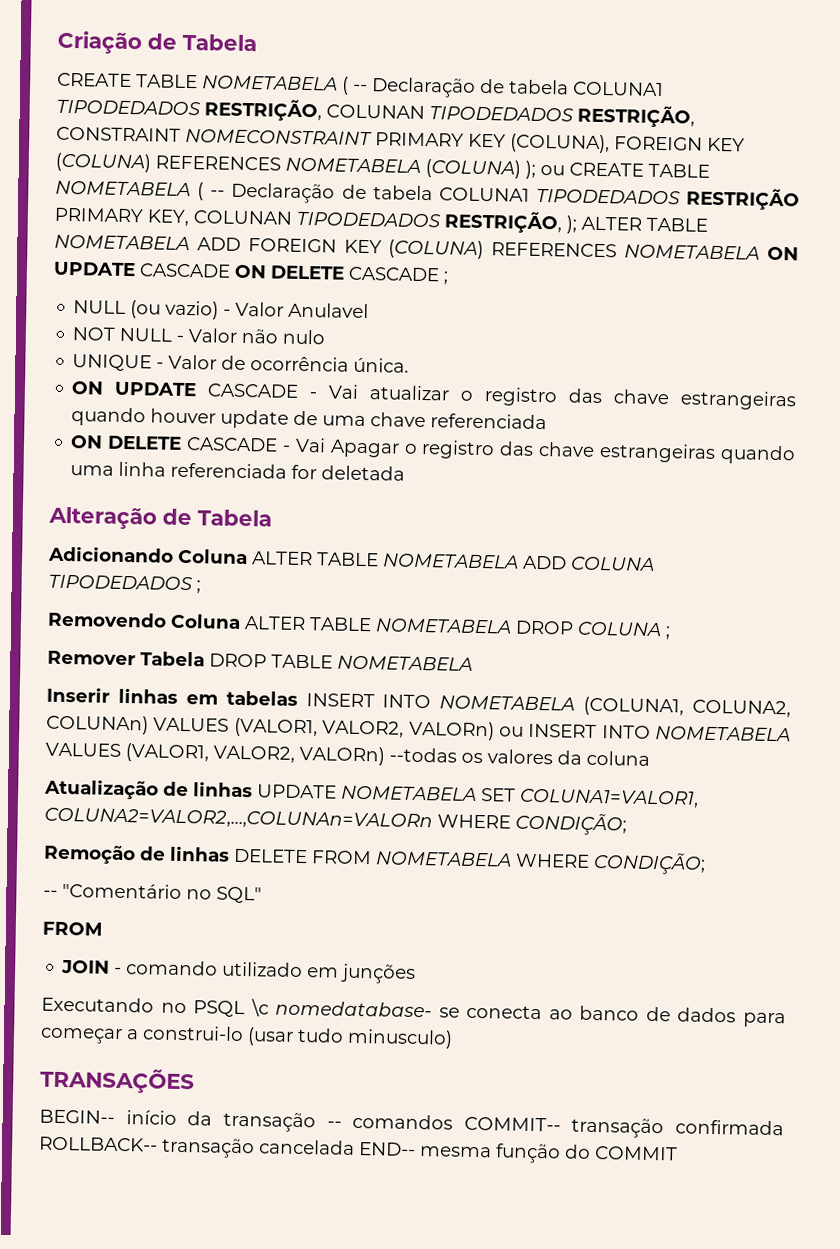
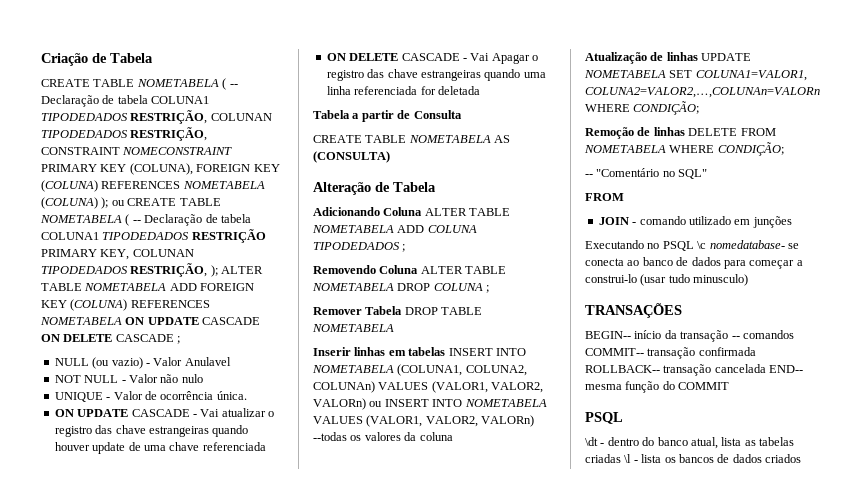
(406, 473) none -> [313,110,462,122] [313,135,511,143] [313,151,390,163] // Tabela a partir de Consulta // CREATE TABLE NOMETABELA AS (CONSULTA)
(678, 1153) none -> [585,412,623,424] [585,437,794,449] [585,454,801,463] // PSQL // \dt - dentro do banco atual, lista as tabelas criadas \l - lista os bancos de dados criados

